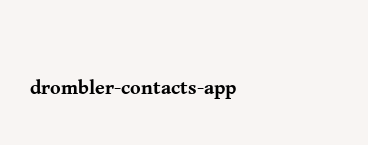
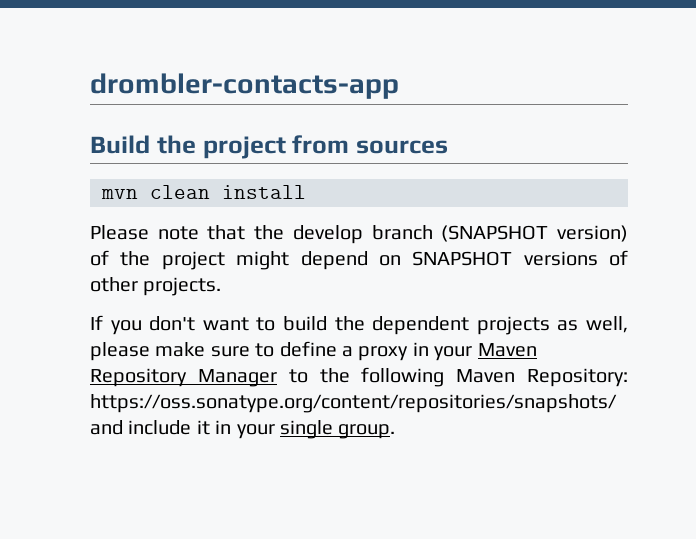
(236, 89) none -> [90,135,448,159] [101,185,306,199] [90,225,628,244] [90,250,628,270] [90,277,222,296] [90,315,629,335] [90,341,537,361] [90,367,628,387] [90,394,617,413] [90,420,396,439] // Build the project from sources // mvn clean install // Please note that the develop branch (SNAPSHOT version) of the project might depend on SNAPSHOT versions of other projects. // If you don't want to build the dependent projects as well, please make sure to define a proxy in your Maven Repository Manager to the following Maven Repository: https://oss.sonatype.org/content/repositories/snapshots/ and include it in your single group.

